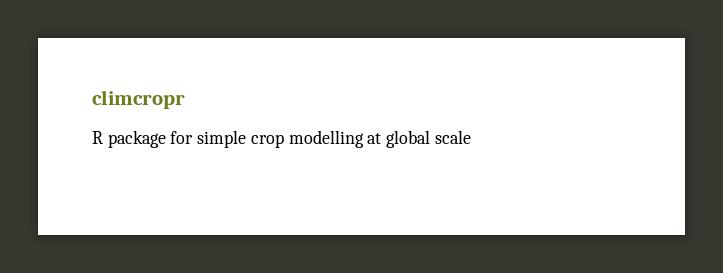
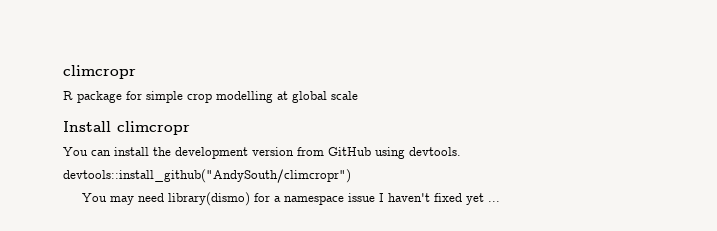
(471, 137) none -> [63,121,190,135] [63,147,461,159] [63,169,351,183] [82,192,501,206] // Install climcropr // You can install the development version from GitHub using devtools. // devtools::install_github("AndySouth/climcropr") // You may need library(dismo) for a namespace issue I haven't fixed yet ...

